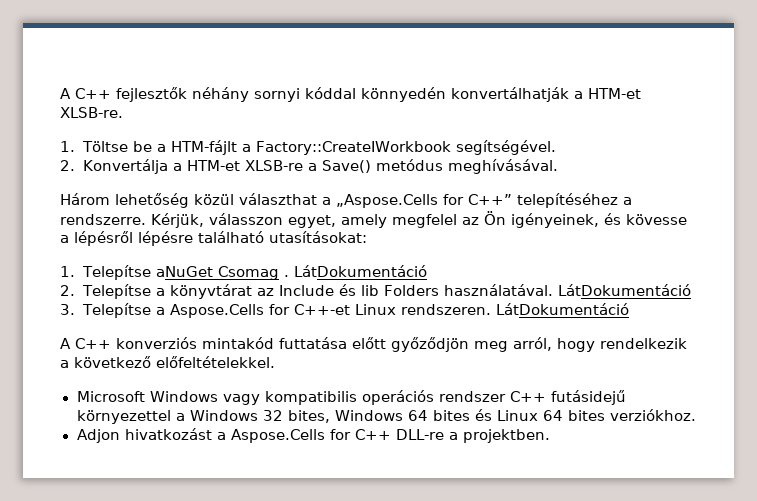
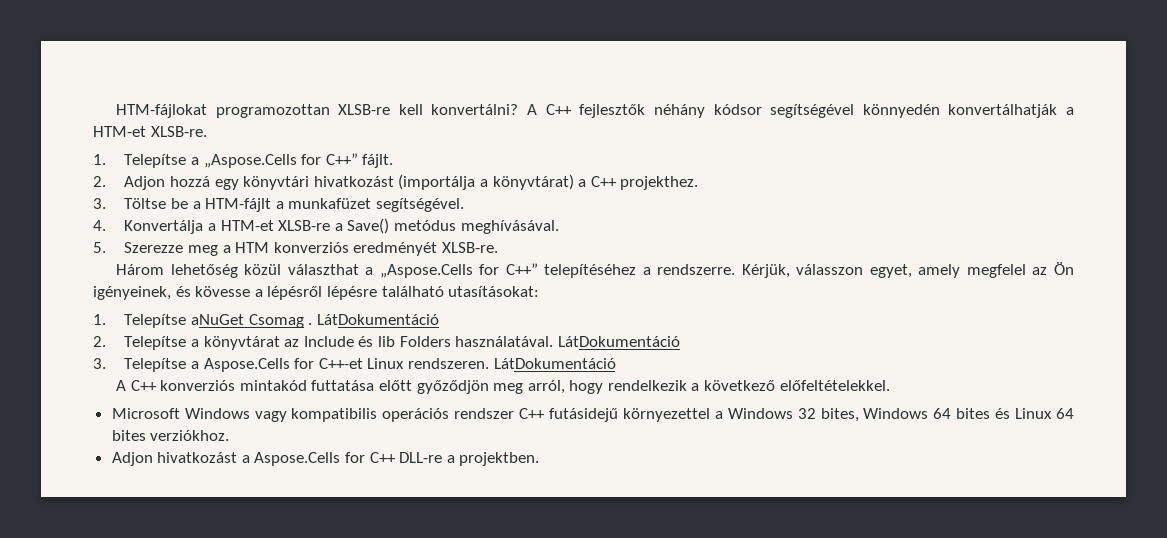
(60, 93) none -> [116,104,519,118] HTM-fájlokat programozottan XLSB-re kell konvertálni?
[254,87,356,102] sornyi kóddal -> [713,104,855,118] kódsor segítségével
(75, 146) none -> [124,153,394,168] [93,174,699,190] [93,198,106,209] Telepítse a „Aspose.Cells for C++” fájlt. // 2. Adjon hozzá egy könyvtári hivatkozást (importálja a könyvtárat) a C++ projekthez. // 3.
[256,141,452,155] Factory::CreateIWorkbook -> [288,198,372,209] munkafüzet
[60,160,75,171] 2. -> [93,220,106,231] 4.
(559, 166) none -> [93,242,498,256] // 5. Szerezze meg a HTM konverziós eredményét XLSB-re.

